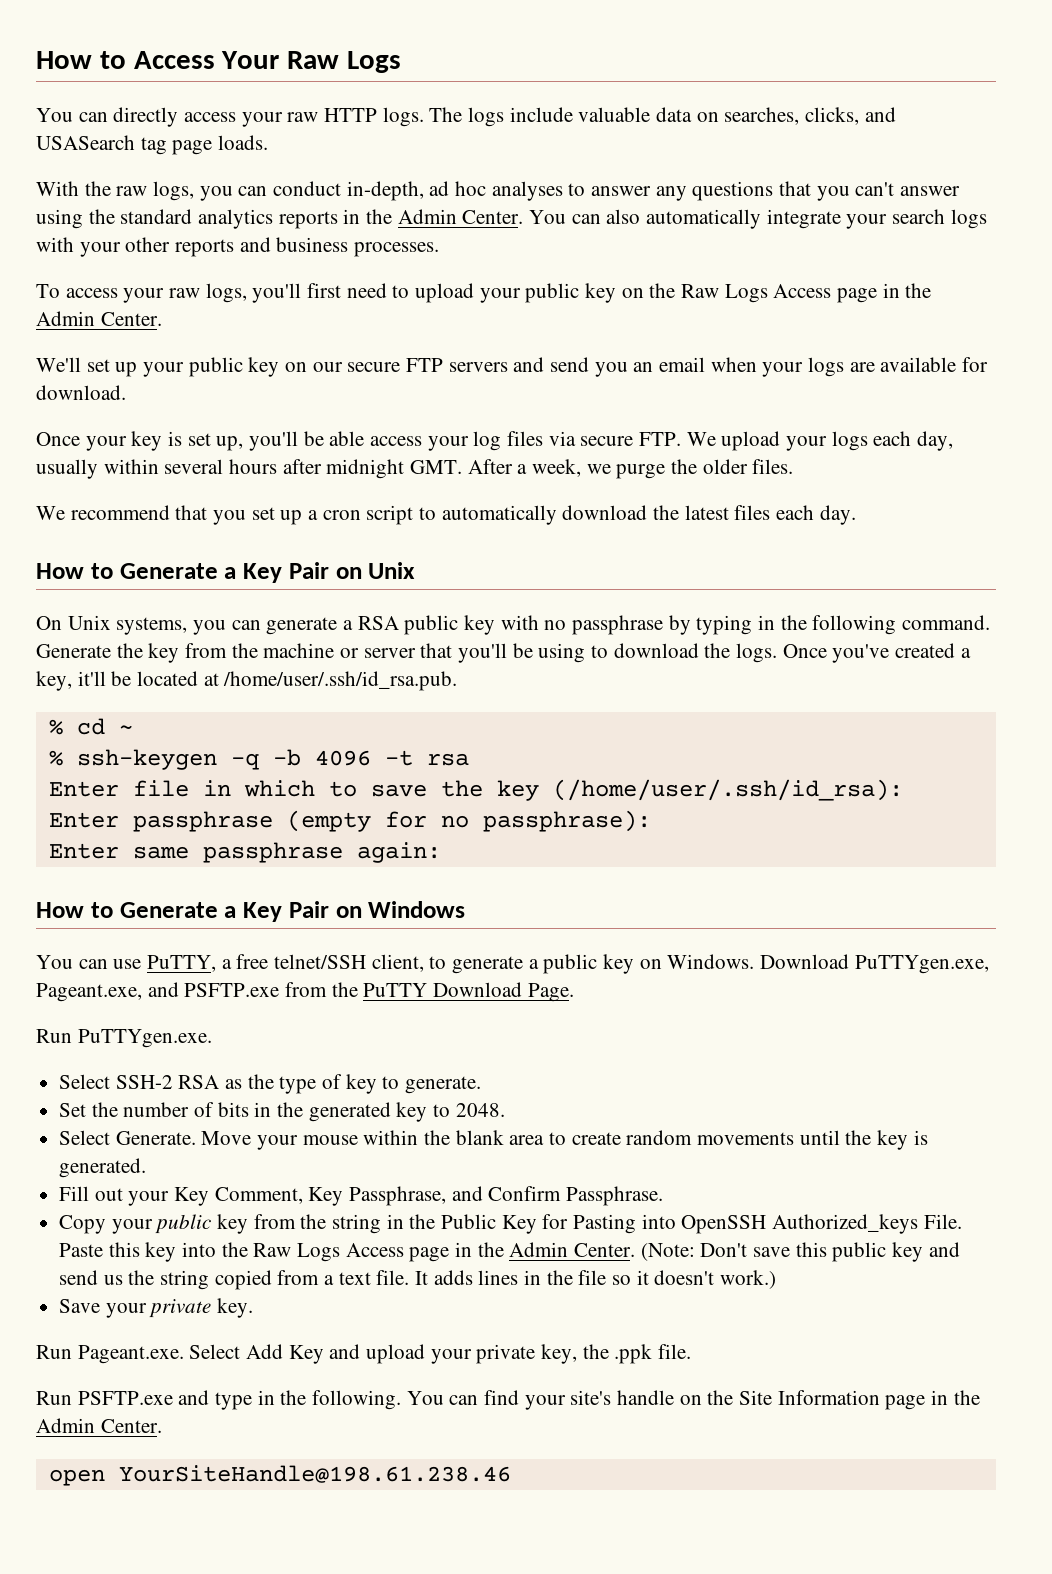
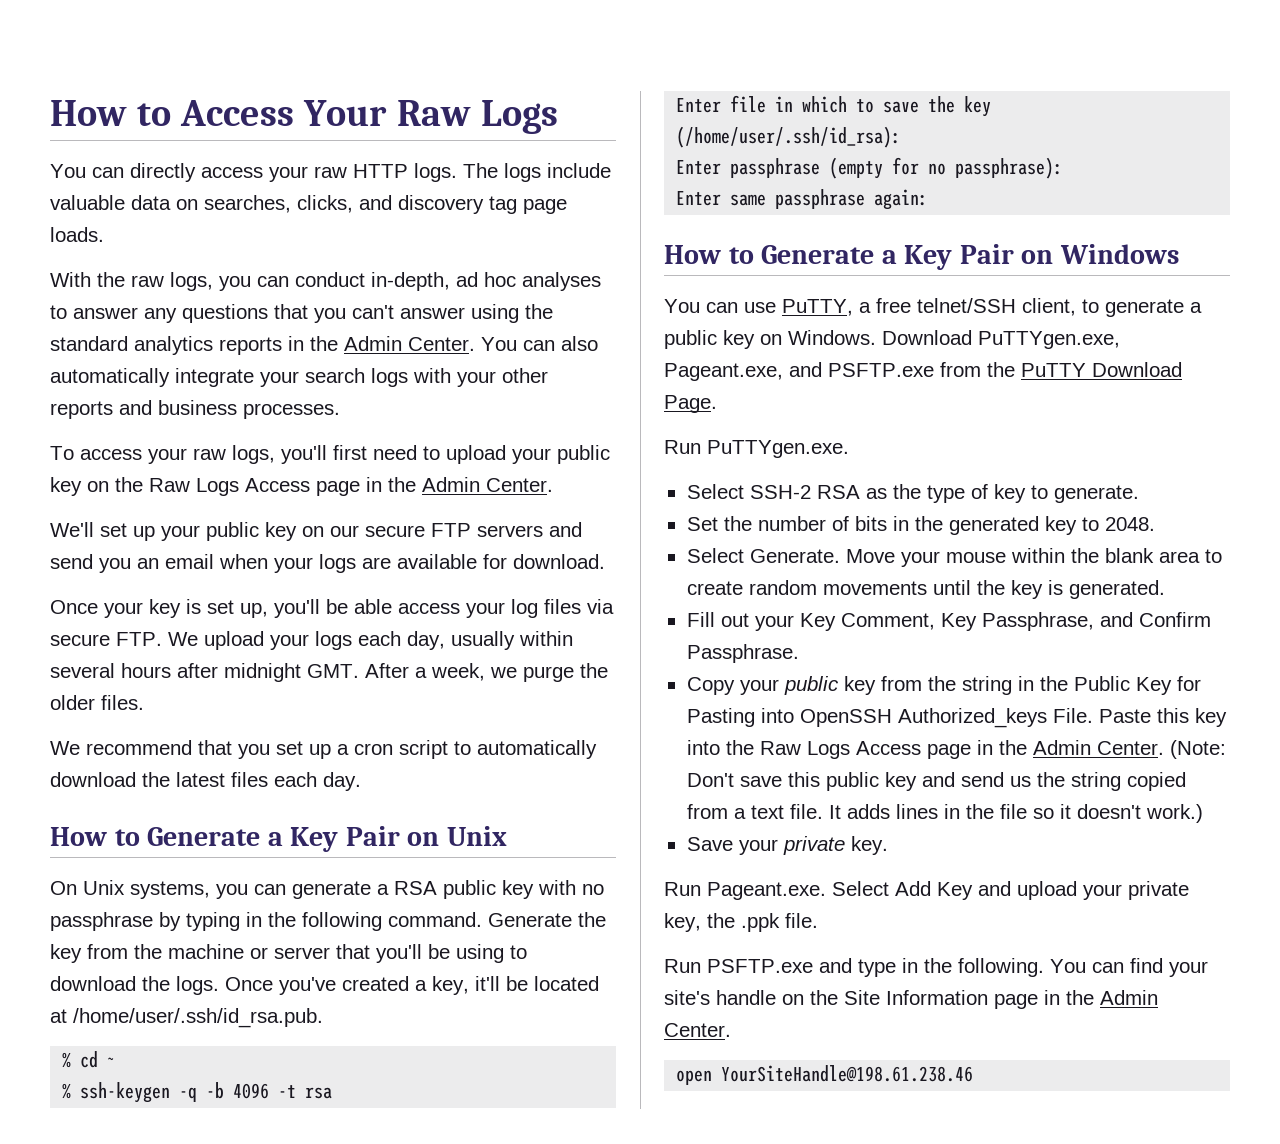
[36,135,135,150] USASearch -> [398,195,484,214] discovery

